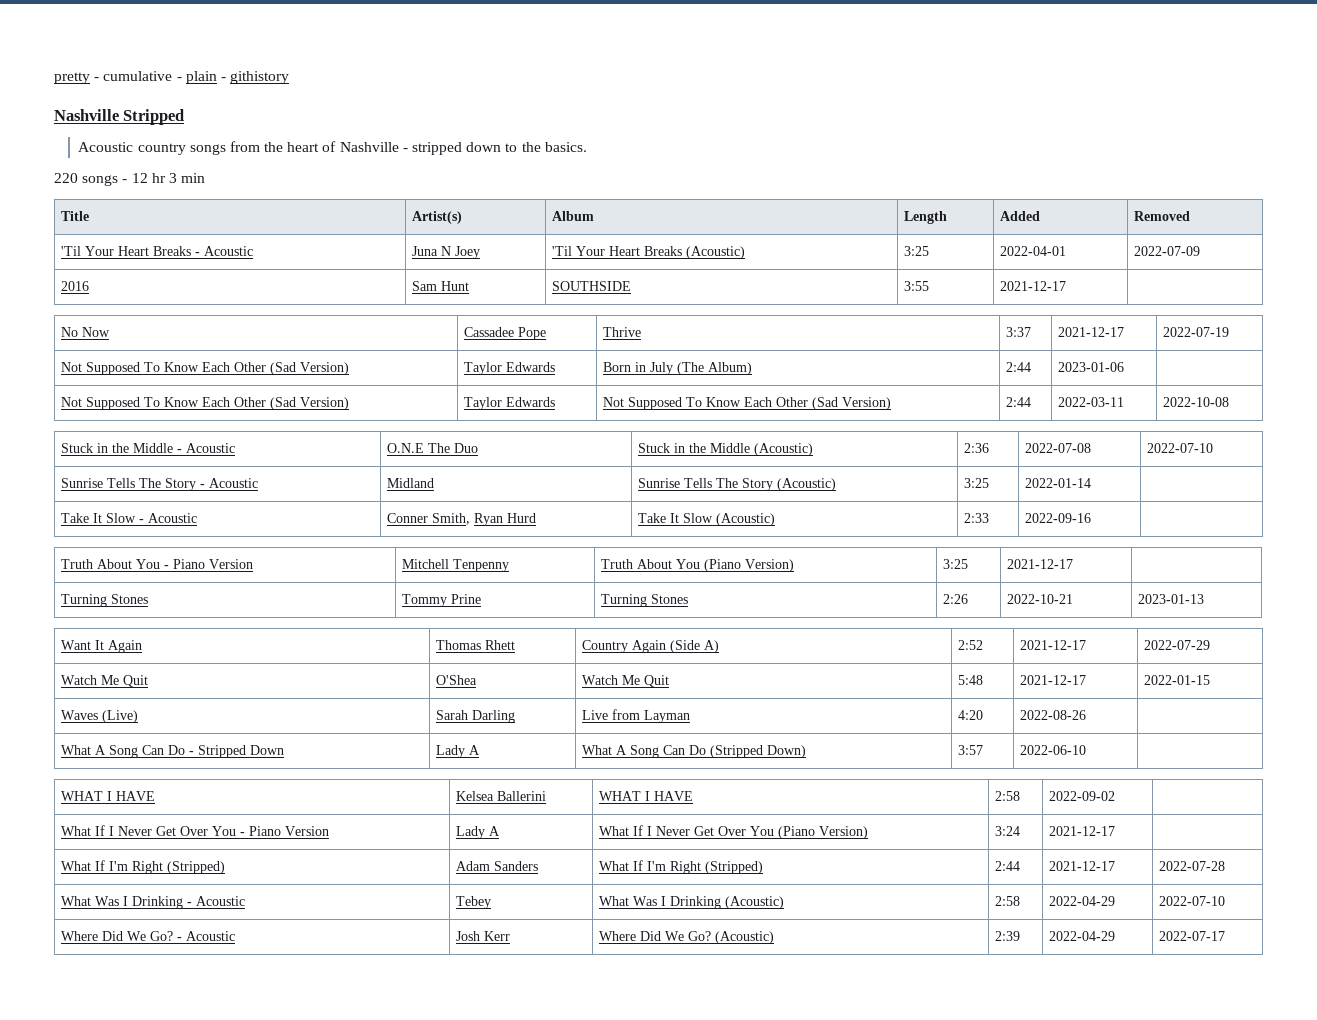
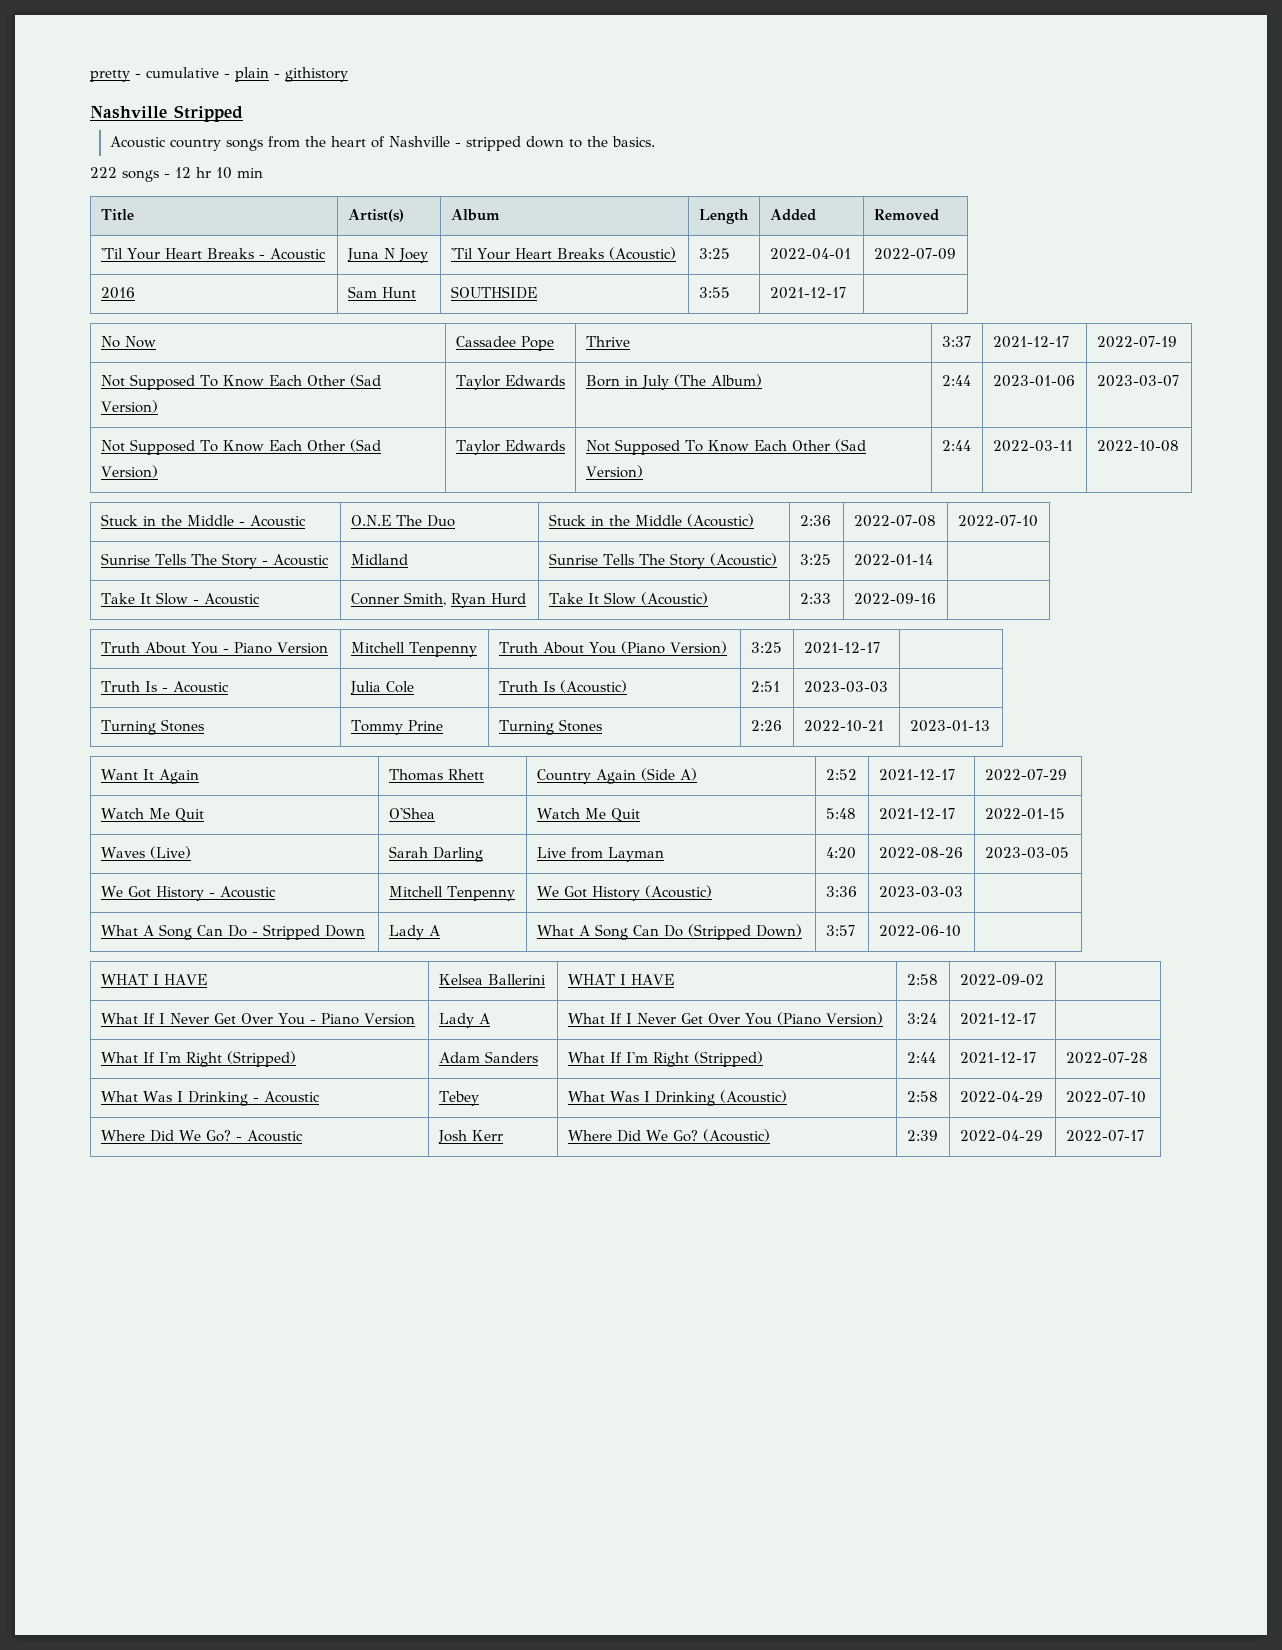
[54,173,78,183] 220 -> [90,167,117,178] 222
[168,173,177,183] 3 -> [216,167,232,179] 10
(1124, 367) none -> [1096,375,1179,387] 2023-03-07
(1073, 564) none -> [100,681,229,693] [349,681,414,695] [498,680,627,693] [750,681,780,692] [803,681,888,693] // Truth Is - Acoustic | Julia Cole | Truth Is (Acoustic) | 2:51 | 2023-03-03 |
(1086, 715) none -> [984,847,1069,859] [100,886,276,901] [388,886,515,901] [536,885,712,901] [825,886,857,897] [878,886,963,898] | 2023-03-05 // We Got History - Acoustic | Mitchell Tenpenny | We Got History (Acoustic) | 3:36 | 2023-03-03

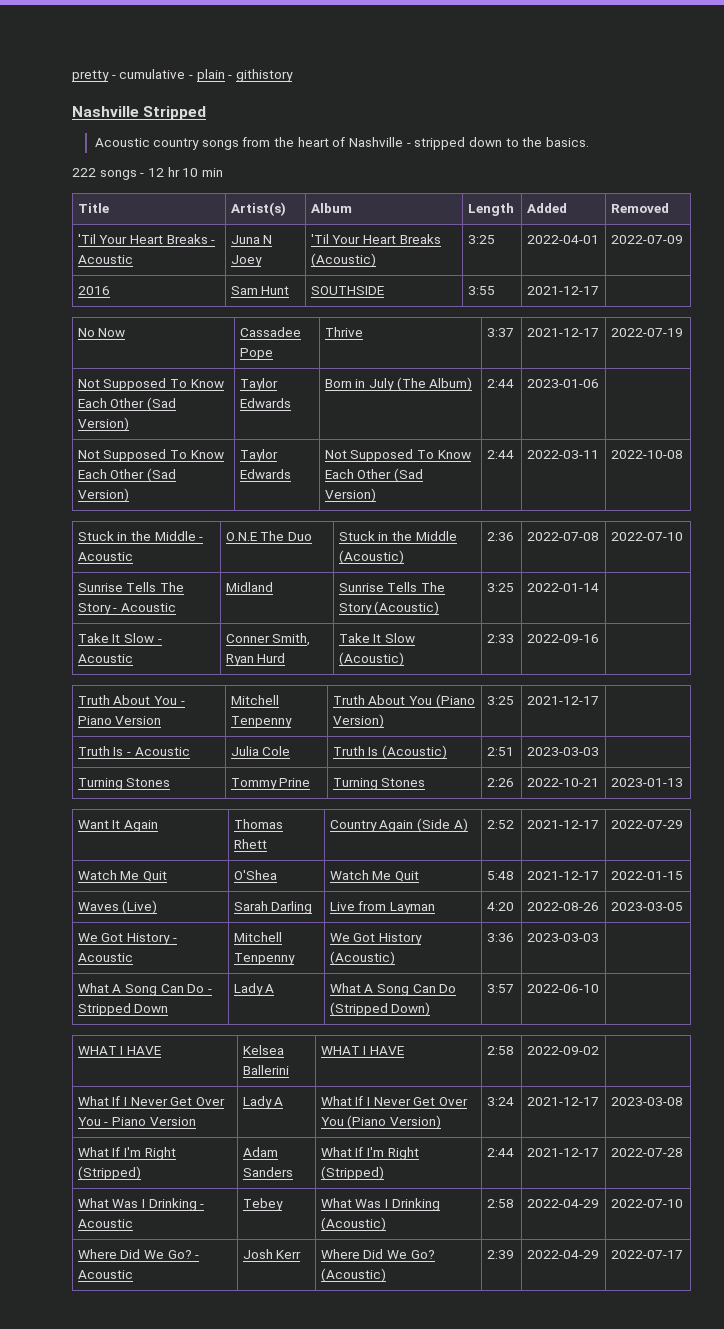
[1096,375,1179,387] 2023-03-07 -> (599, 383) none
(1036, 1019) none -> [610,1097,683,1106] 2023-03-08

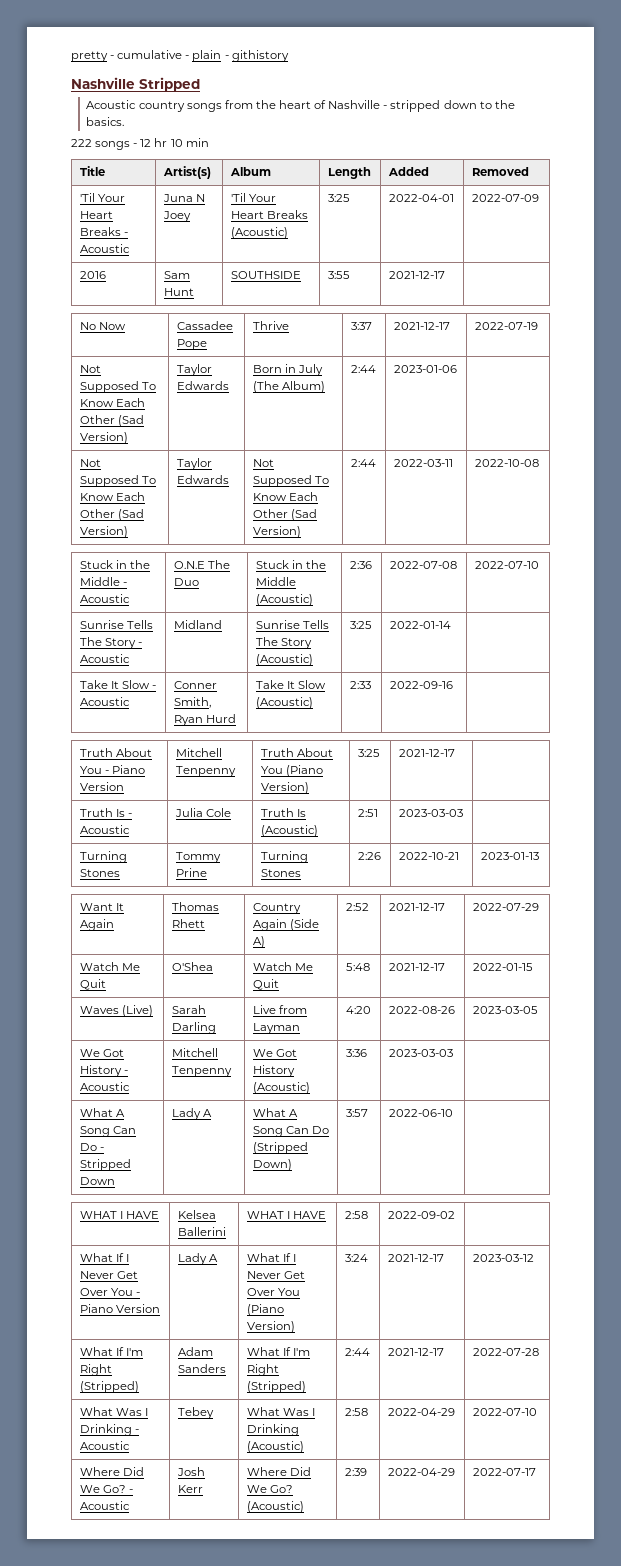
[610,1097,683,1106] 2023-03-08 -> [472,1254,534,1262] 2023-03-12

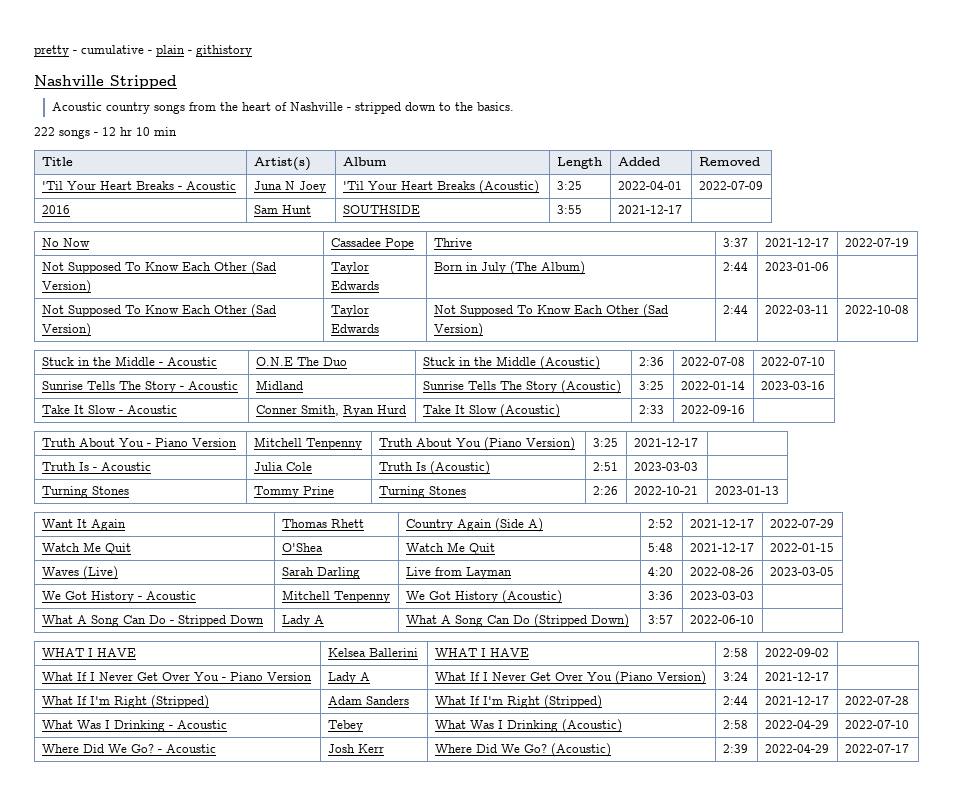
(451, 625) none -> [760,381,825,390] 2023-03-16
[472,1254,534,1262] 2023-03-12 -> (829, 676) none

